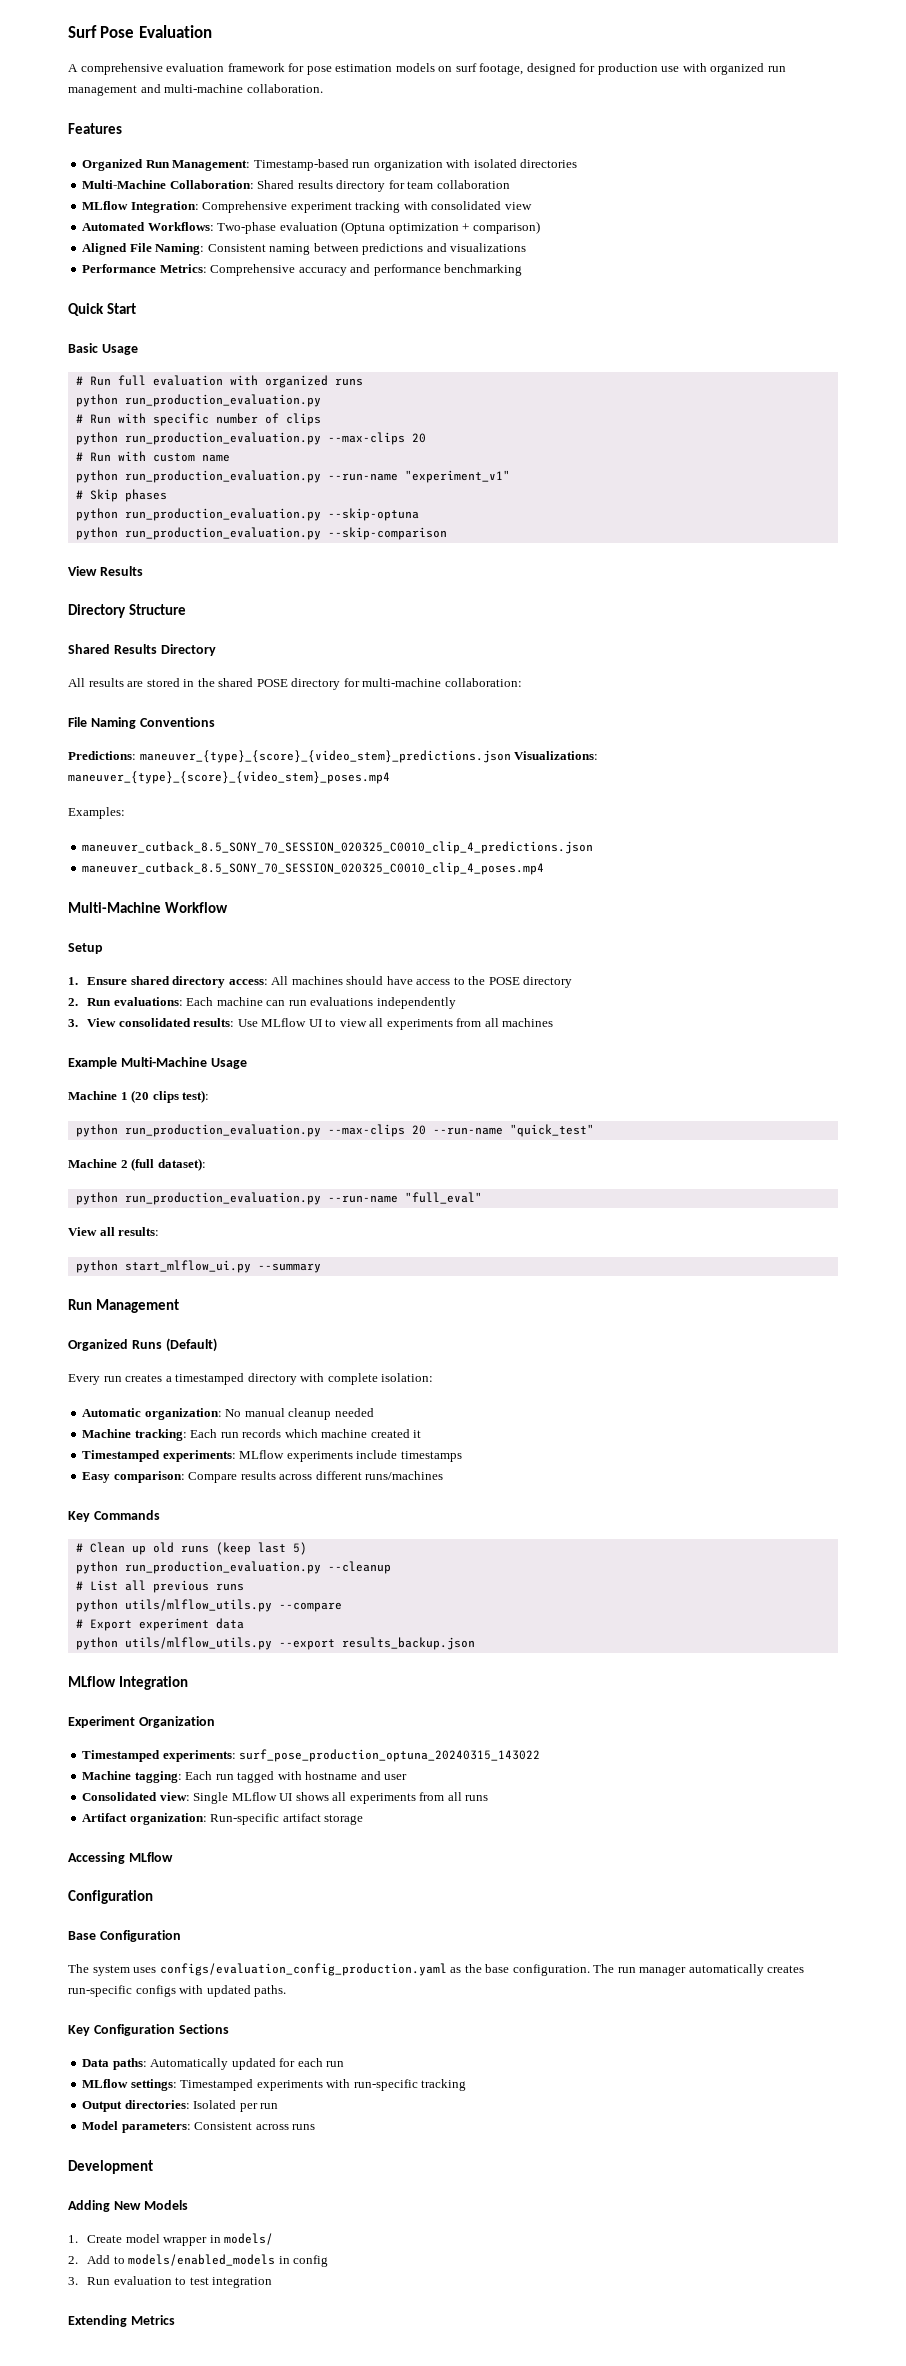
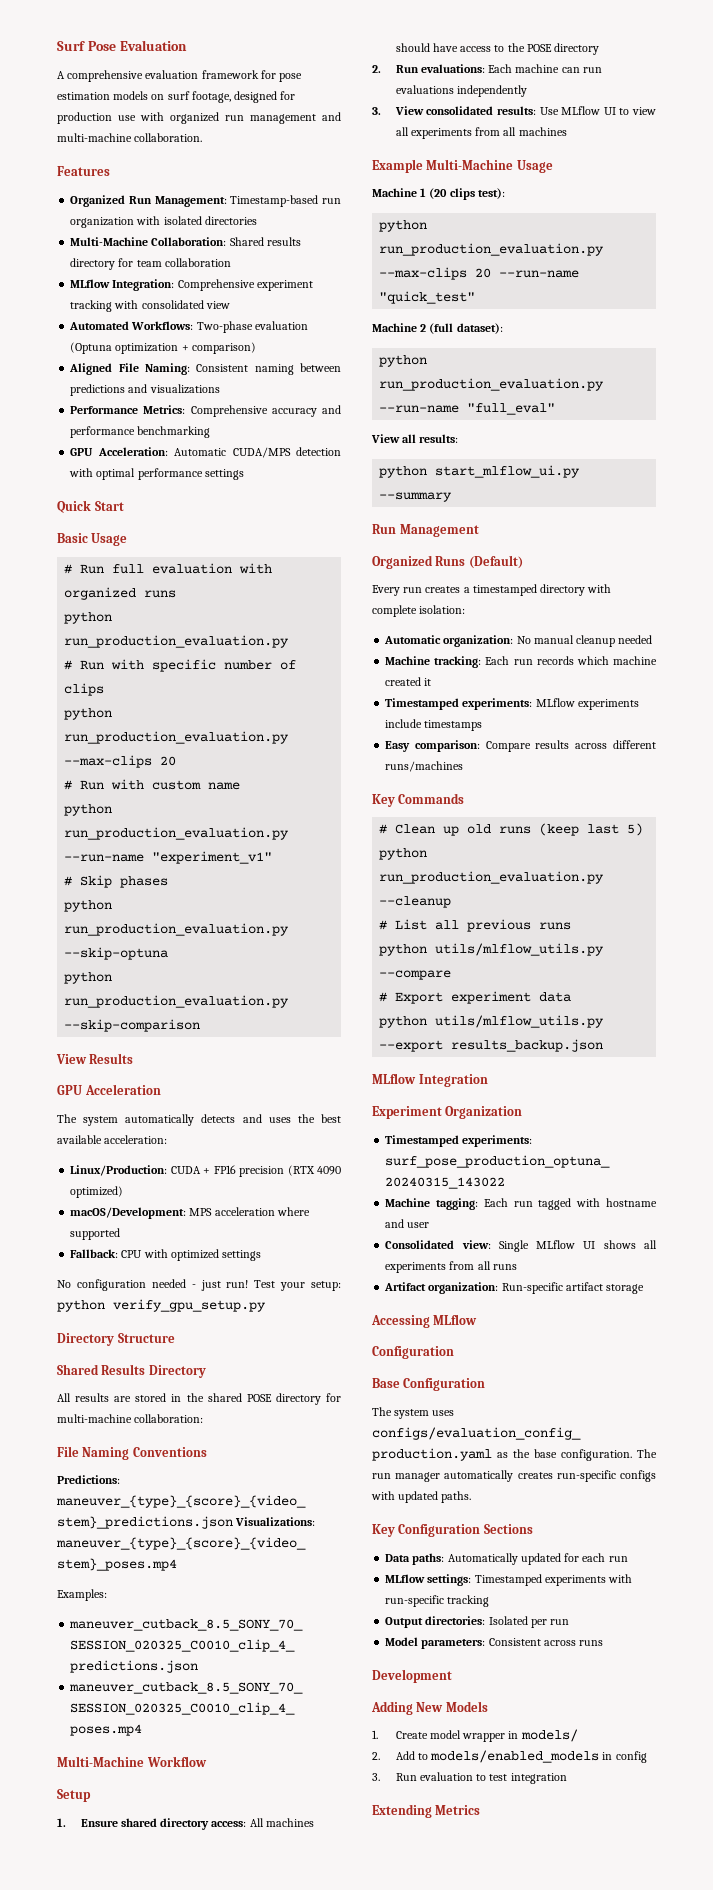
(523, 270) none -> [70,447,342,458] [69,468,244,480] // GPU Acceleration: Automatic CUDA/MPS detection with optimal performance settings
(143, 571) none -> [57,1084,161,1095] [57,1114,341,1126] [57,1135,168,1144] [70,1165,342,1177] [70,1186,124,1198] [70,1207,310,1219] [70,1228,121,1240] [70,1249,262,1261] [57,1279,341,1291] [57,1299,266,1312] // GPU Acceleration // The system automatically detects and uses the best available acceleration: // Linux/Production: CUDA + FP16 precision (RTX 4090 optimized) // macOS/Development: MPS acceleration where supported // Fallback: CPU with optimized settings // No configuration needed - just run! Test your setup: python verify_gpu_setup.py

